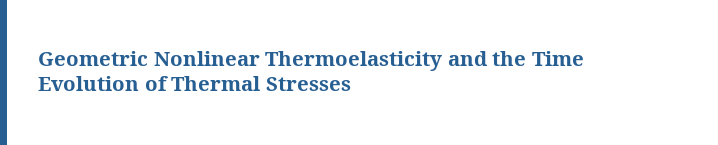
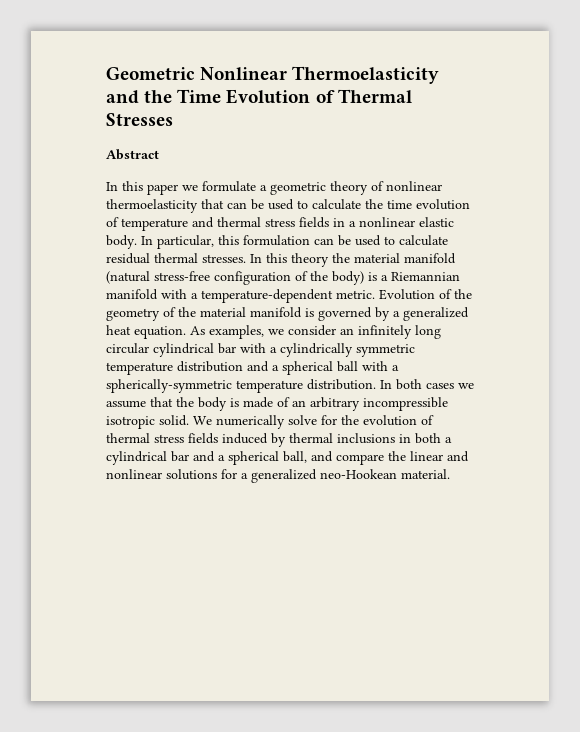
(351, 84) none -> [106,149,159,160] [106,181,442,195] [106,199,470,213] [106,217,454,231] [106,235,448,249] [106,253,456,267] [106,271,460,285] [106,289,472,303] [106,307,469,321] [106,325,441,339] [106,343,415,357] [106,361,399,375] [106,379,474,393] [106,397,448,411] [106,415,434,429] [106,433,452,447] [106,451,469,465] [106,469,450,483] // Abstract // In this paper we formulate a geometric theory of nonlinear thermoelasticity that can be used to calculate the time evolution of temperature and thermal stress fields in a nonlinear elastic body. In particular, this formulation can be used to calculate residual thermal stresses. In this theory the material manifold (natural stress-free configuration of the body) is a Riemannian manifold with a temperature-dependent metric. Evolution of the geometry of the material manifold is governed by a generalized heat equation. As examples, we consider an infinitely long circular cylindrical bar with a cylindrically symmetric temperature distribution and a spherical ball with a spherically-symmetric temperature distribution. In both cases we assume that the body is made of an arbitrary incompressible isotropic solid. We numerically solve for the evolution of thermal stress fields induced by thermal inclusions in both a cylindrical bar and a spherical ball, and compare the linear and nonlinear solutions for a generalized neo-Hookean material.

